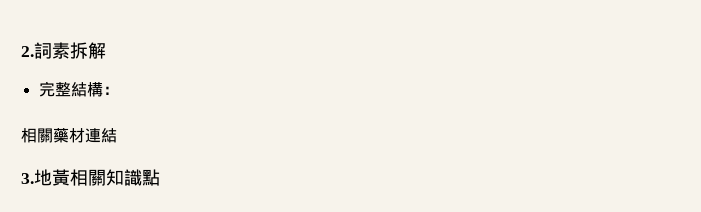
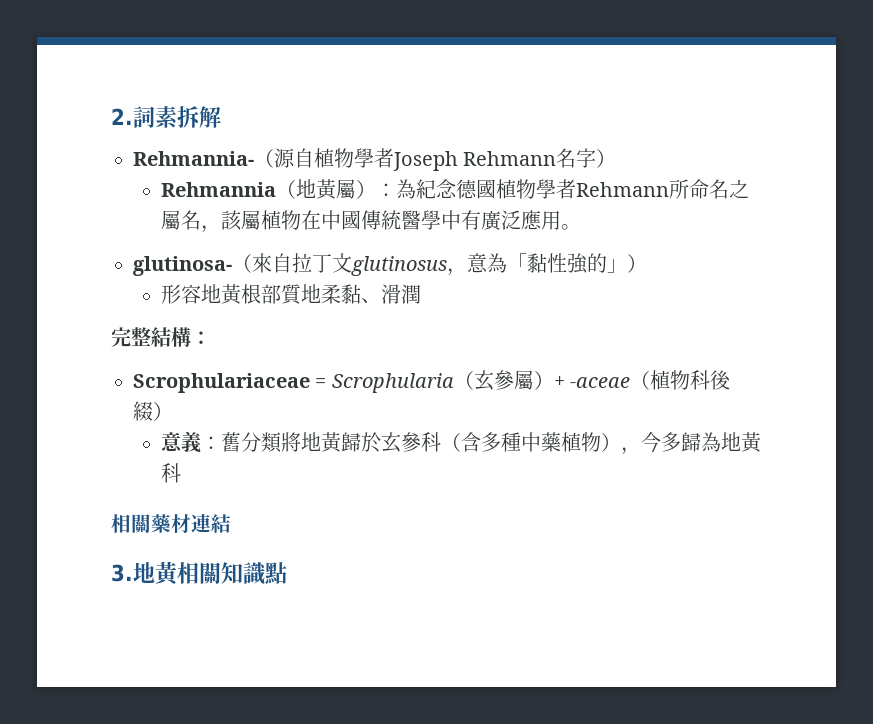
[38,81,119,97] 完整結構： -> [133,148,617,171] [161,179,750,200] [161,210,582,233] [133,253,647,276] [161,284,422,305] [111,327,211,347] [133,370,732,393] [133,401,173,421] [161,431,763,455] [161,463,182,483] Rehmannia-（源自植物學者Joseph Rehmann名字） // Rehmannia（地黃屬）：為紀念德國植物學者Rehmann所命名之屬名，該屬植物在中國傳統醫學中有廣泛應用。 // glutinosa-（來自拉丁文glutinosus，意為「黏性強的」） // 形容地黃根部質地柔黏、滑潤 // 完整結構： // Scrophulariaceae = Scrophularia（玄參屬）+ -aceae（植物科後綴） // 意義：舊分類將地黃歸於玄參科（含多種中藥植物），今多歸為地黃科

